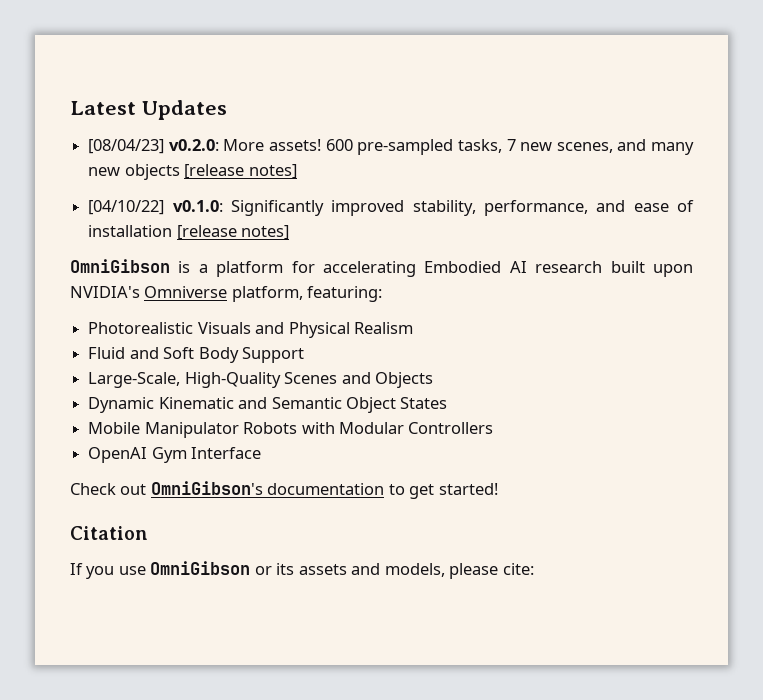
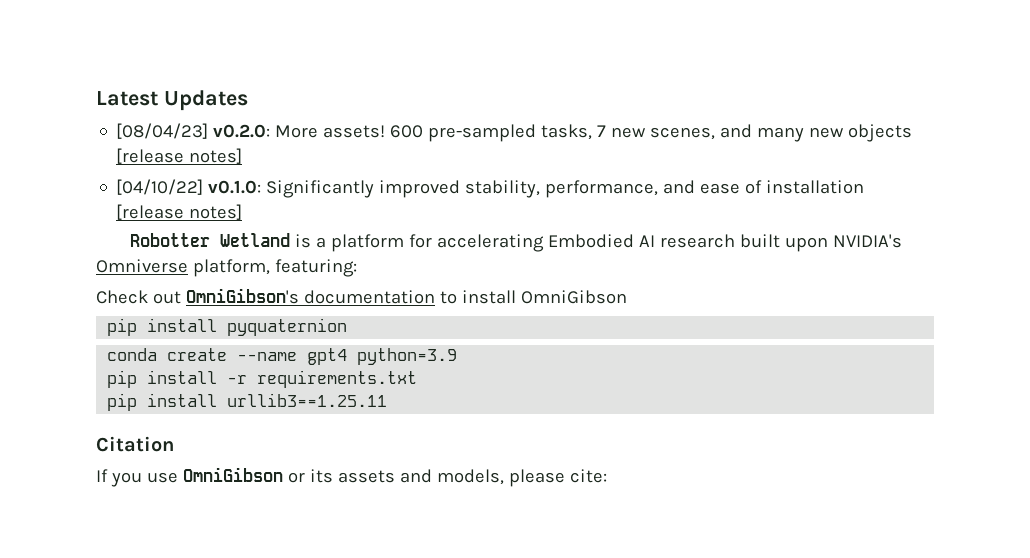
[70,259,170,273] OmniGibson -> [129,233,290,247] Robotter Wetland
[88,322,413,338] [88,347,304,363] [88,372,433,388] [88,397,448,413] [88,422,494,438] [88,447,262,463] // Photorealistic Visuals and Physical Realism // Fluid and Soft Body Support // Large-Scale, High-Quality Scenes and Objects // Dynamic Kinematic and Semantic Object States // Mobile Manipulator Robots with Modular Controllers // OpenAI Gym Interface -> (357, 268) none
[409,483,498,499] get started! -> [461,290,627,304] [107,318,348,336] [107,348,458,365] [107,370,418,388] [107,393,388,411] install OmniGibson // pip install pyquaternion // conda create --name gpt4 python=3.9 // pip install -r requirements.txt // pip install urllib3==1.25.11

